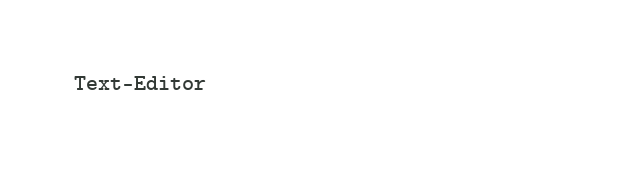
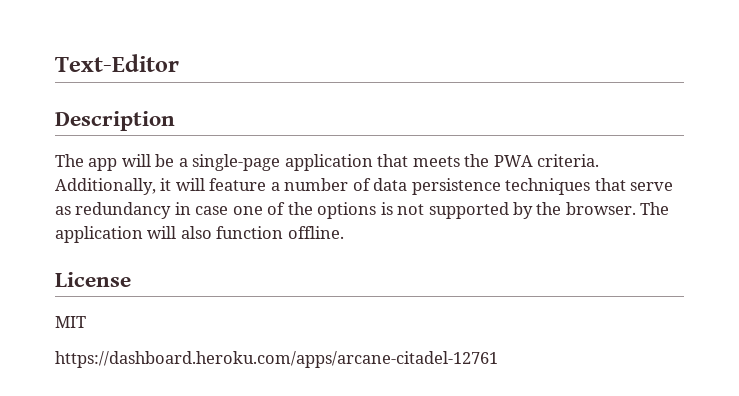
(206, 83) none -> [55,111,175,131] [55,154,600,171] [55,178,674,195] [55,202,670,219] [55,226,344,243] [55,272,131,287] [55,316,86,328] [55,351,498,368] // Description // The app will be a single-page application that meets the PWA criteria. Additionally, it will feature a number of data persistence techniques that serve as redundancy in case one of the options is not supported by the browser. The application will also function offline. // License // MIT // https://dashboard.heroku.com/apps/arcane-citadel-12761

